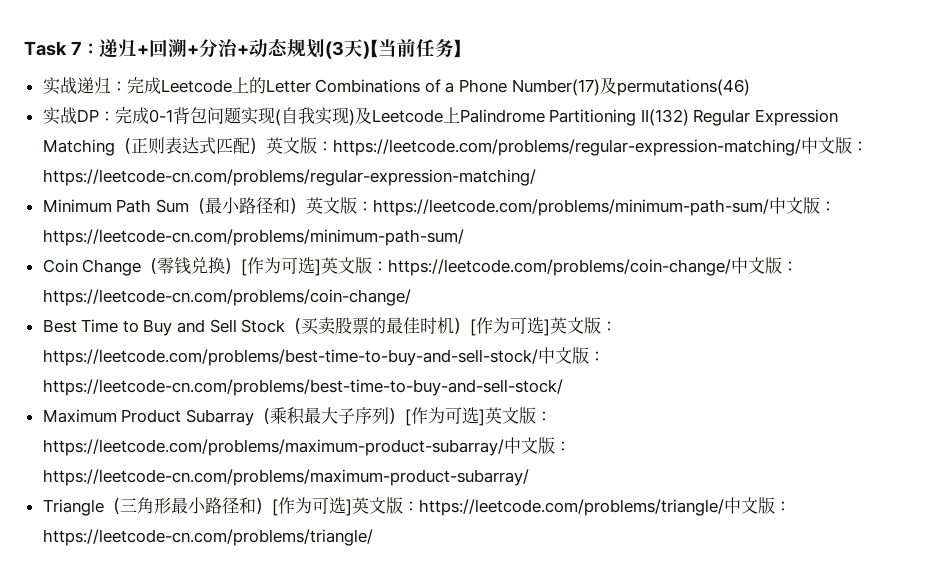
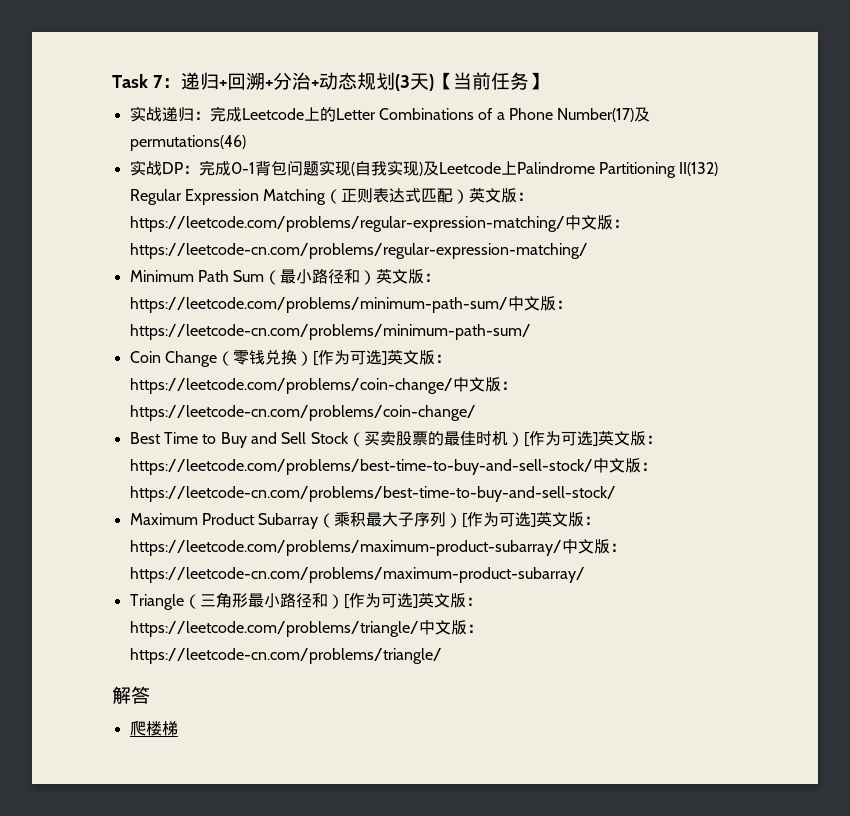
(373, 537) none -> [112,686,150,704] [129,720,178,736] // 解答 // 爬楼梯

